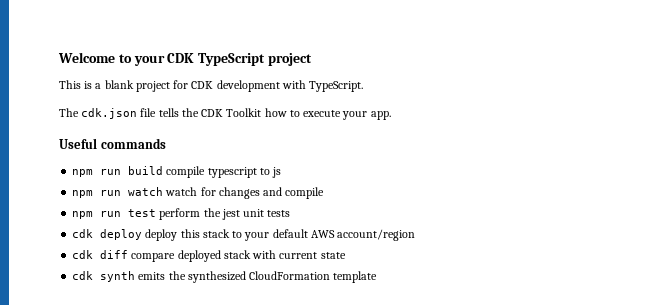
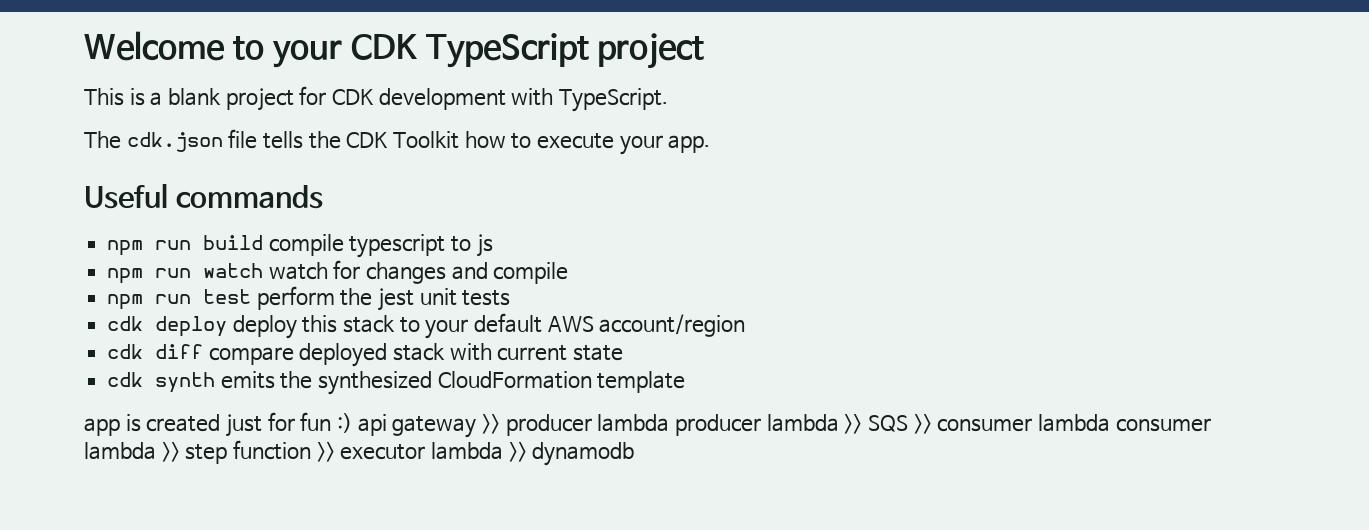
(378, 277) none -> [84,412,1211,438] [84,440,635,466] // app is created just for fun :) api gateway >> producer lambda producer lambda >> SQS >> consumer lambda consumer lambda >> step function >> executor lambda >> dynamodb

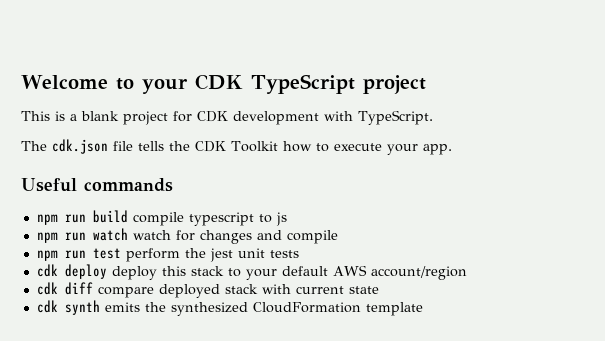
[84,412,1211,438] [84,440,635,466] // app is created just for fun :) api gateway >> producer lambda producer lambda >> SQS >> consumer lambda consumer lambda >> step function >> executor lambda >> dynamodb -> (423, 309) none

